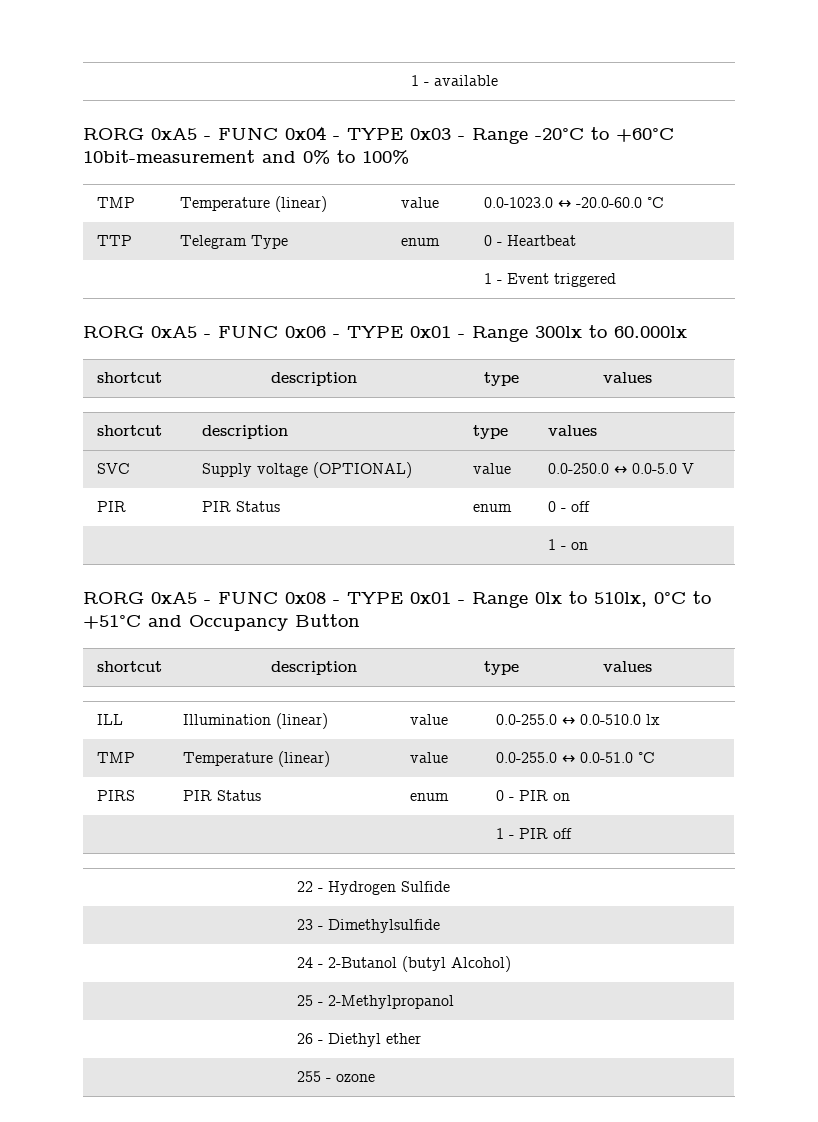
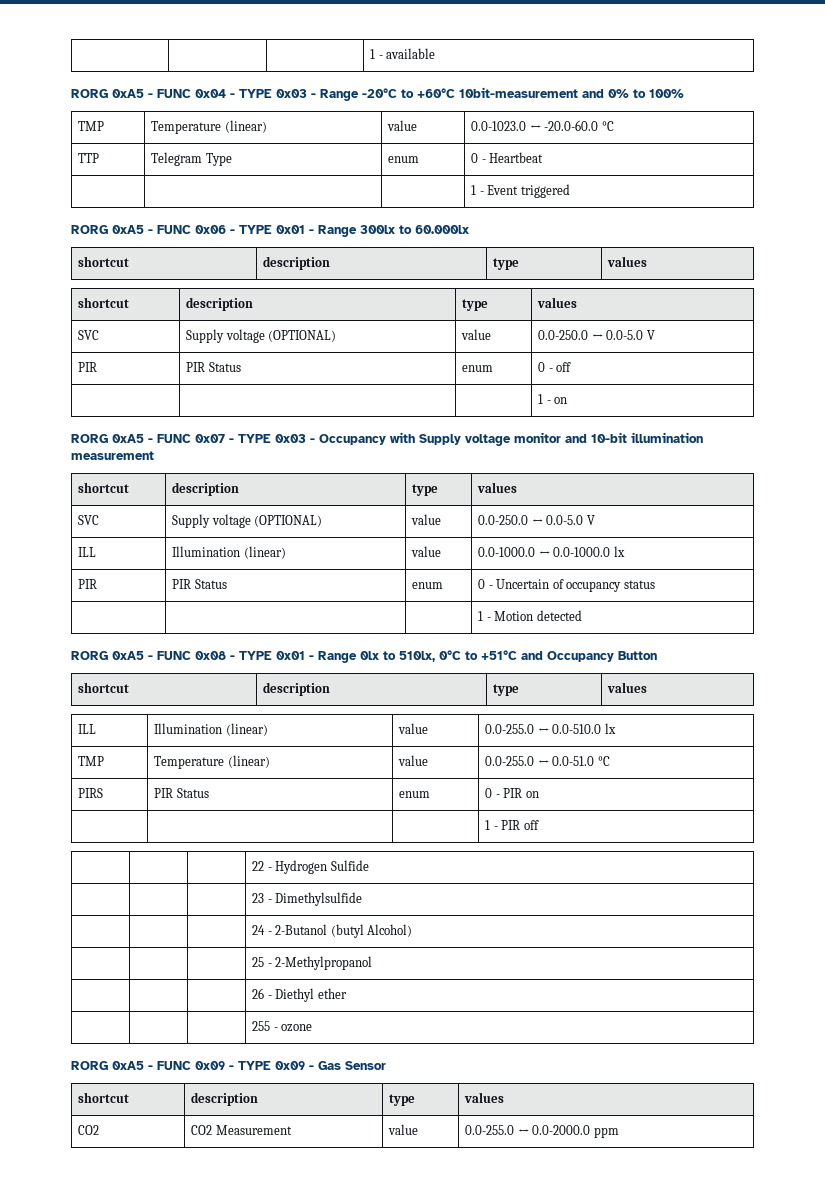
(588, 546) none -> [71,432,703,446] [71,451,154,460] [78,482,130,493] [172,482,240,496] [412,484,439,496] [477,482,518,493] [78,515,100,525] [172,514,323,528] [411,514,442,525] [478,515,595,525] [78,547,97,557] [172,546,286,559] [411,546,442,557] [478,546,625,557] [78,579,98,589] [172,579,227,589] [412,582,444,589] [478,579,655,592] [478,610,582,621] // RORG 0xA5 - FUNC 0x07 - TYPE 0x03 - Occupancy with Supply voltage monitor and 10-bit illumination measurement // shortcut | description | type | values // SVC | Supply voltage (OPTIONAL) | value | 0.0-250.0 ↔ 0.0-5.0 V // ILL | Illumination (linear) | value | 0.0-1000.0 ↔ 0.0-1000.0 lx // PIR | PIR Status | enum | 0 - Uncertain of occupancy status // | | | 1 - Motion detected
(375, 1078) none -> [71,1061,386,1070] [78,1092,130,1103] [191,1092,259,1106] [389,1094,416,1106] [464,1092,505,1103] [78,1125,100,1135] [191,1125,292,1135] [388,1124,419,1135] [465,1125,619,1138] // RORG 0xA5 - FUNC 0x09 - TYPE 0x09 - Gas Sensor // shortcut | description | type | values // CO2 | CO2 Measurement | value | 0.0-255.0 ↔ 0.0-2000.0 ppm

